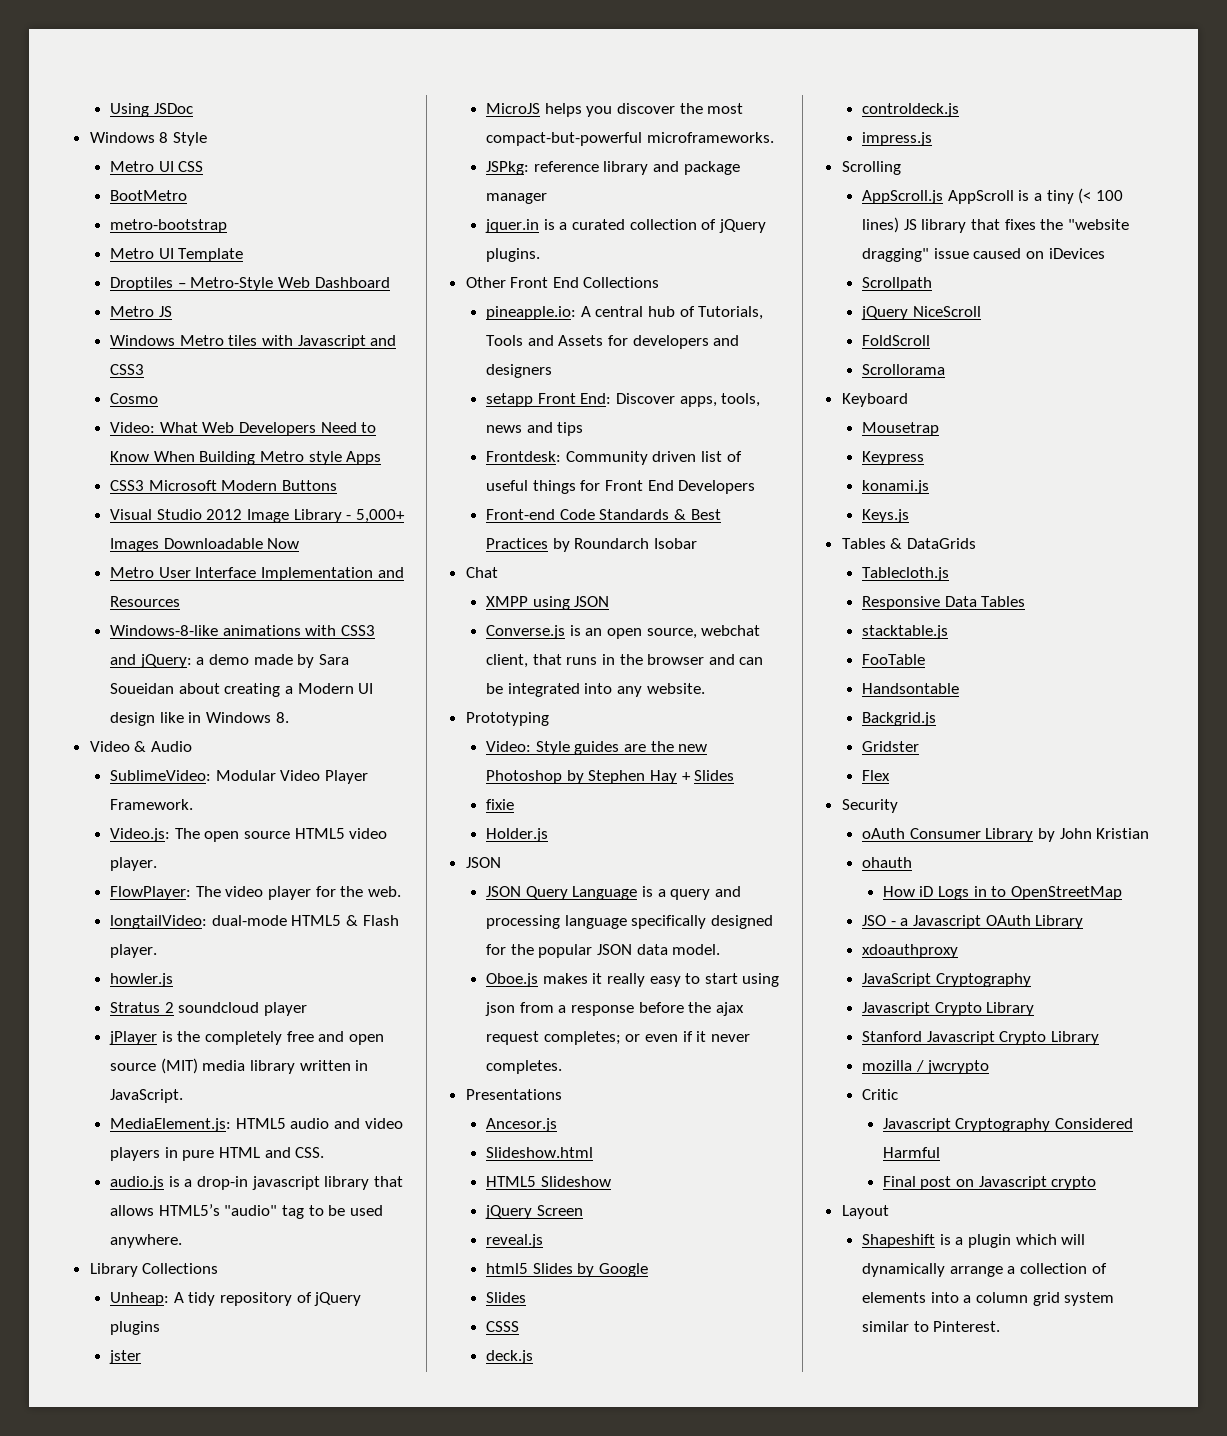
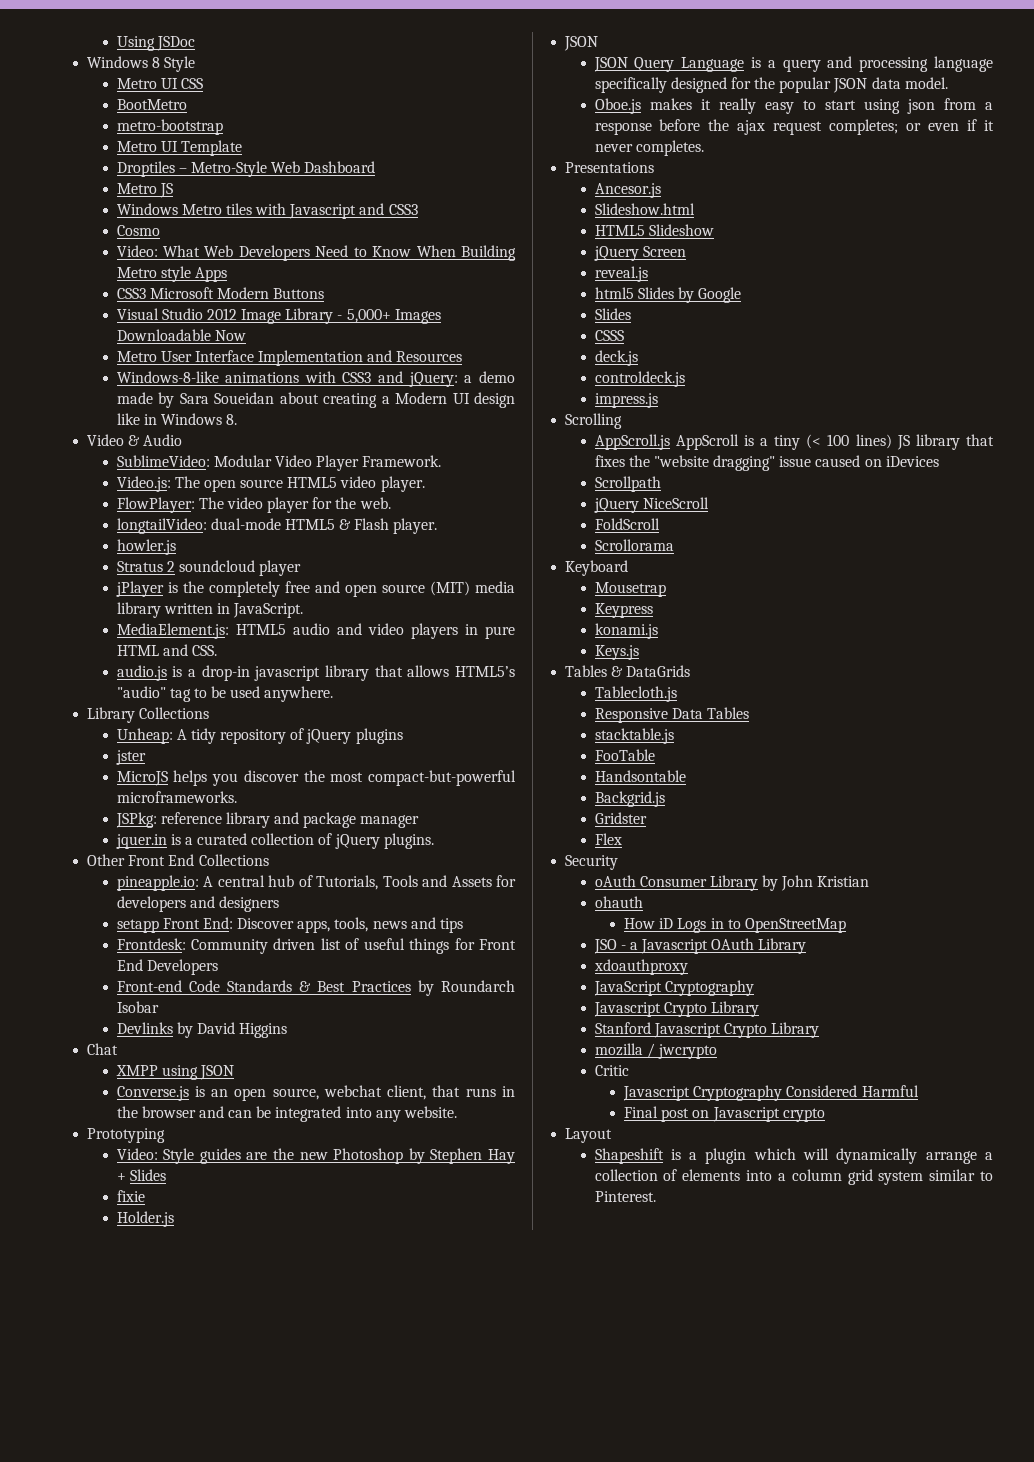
(698, 543) none -> [116,1022,288,1038] // Devlinks by David Higgins

